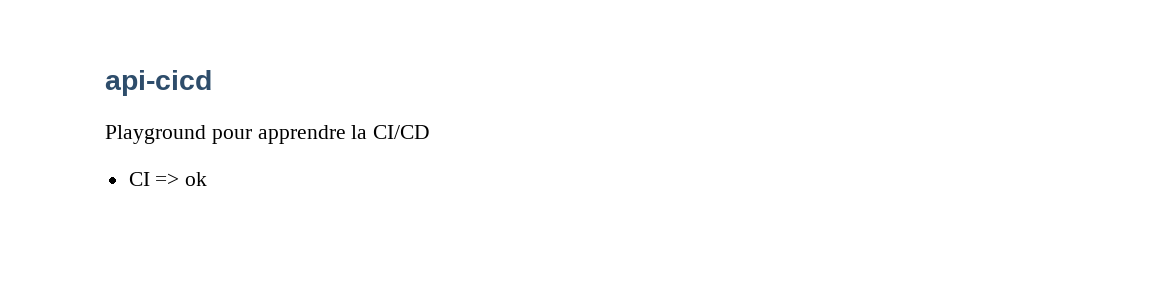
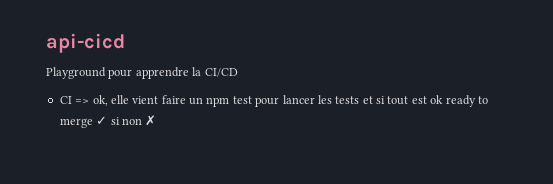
[185,172,208,186] ok -> [92,95,488,107] [59,115,157,128] ok, elle vient faire un npm test pour lancer les tests et si tout est ok ready to merge ✓ si non ✗

